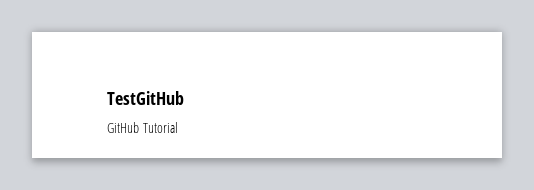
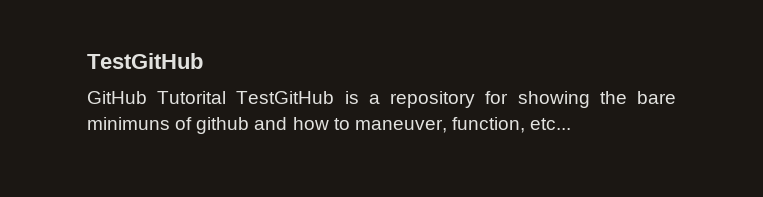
[142,122,178,133] Tutorial -> [157,91,676,108] [87,117,572,134] Tutorital TestGitHub is a repository for showing the bare minimuns of github and how to maneuver, function, etc...

